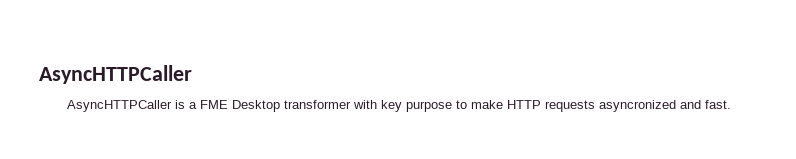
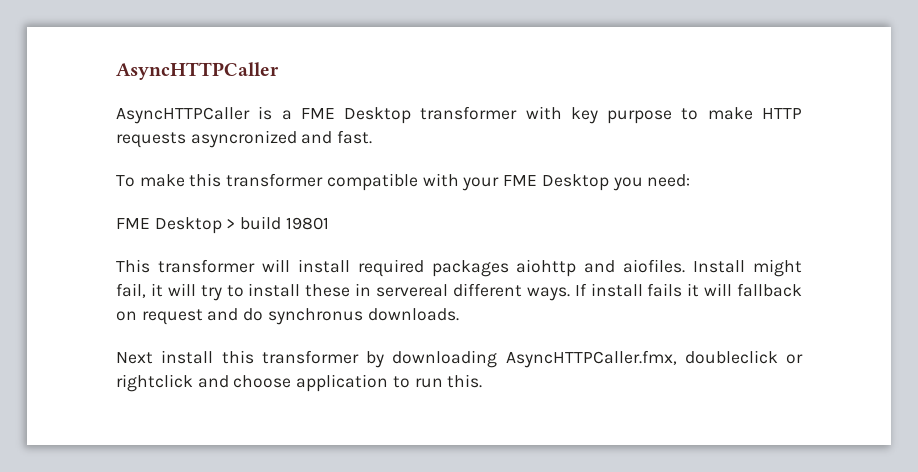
(732, 104) none -> [116,173,691,191] [116,216,329,234] [116,259,802,277] [116,283,802,301] [116,308,459,325] [116,350,803,368] [116,374,483,392] // To make this transformer compatible with your FME Desktop you need: // FME Desktop > build 19801 // This transformer will install required packages aiohttp and aiofiles. Install might fail, it will try to install these in servereal different ways. If install fails it will fallback on request and do synchronus downloads. // Next install this transformer by downloading AsyncHTTPCaller.fmx, doubleclick or rightclick and choose application to run this.

